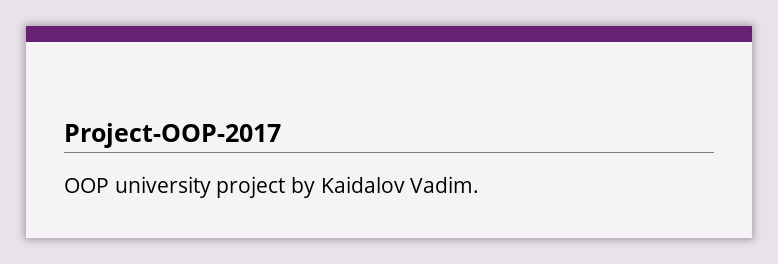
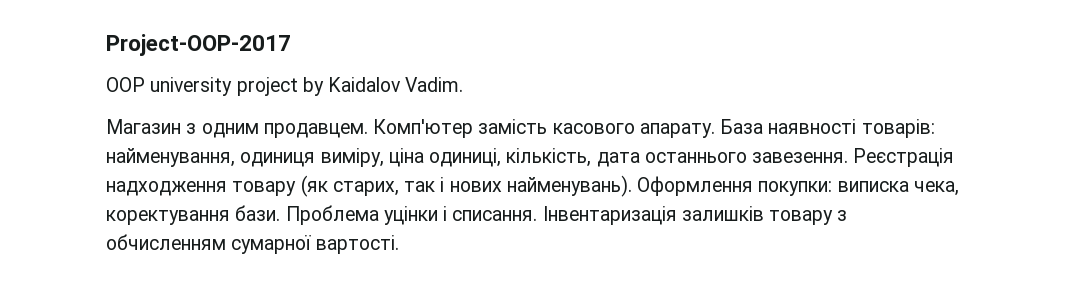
(480, 184) none -> [106,119,935,138] [106,148,955,167] [106,175,959,197] [106,205,848,225] [106,234,399,254] // Магазин з одним продавцем. Комп'ютер замість касового апарату. База наявності товарів: найменування, одиниця виміру, ціна одиниці, кількість, дата останнього завезення. Реєстрація надходження товару (як старих, так і нових найменувань). Оформлення покупки: виписка чека, коректування бази. Проблема уцінки і списання. Інвентаризація залишків товару з обчисленням сумарної вартості.

